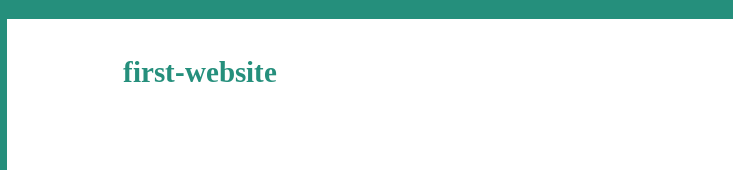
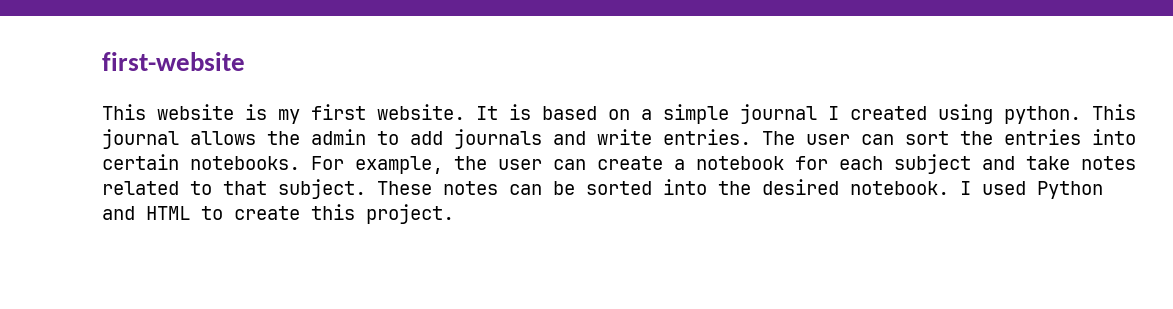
(277, 71) none -> [102,104,1136,124] [102,129,1136,149] [102,154,1136,174] [102,179,1103,199] [102,204,454,224] // This website is my first website. It is based on a simple journal I created using python. This journal allows the admin to add journals and write entries. The user can sort the entries into certain notebooks. For example, the user can create a notebook for each subject and take notes related to that subject. These notes can be sorted into the desired notebook. I used Python and HTML to create this project.

